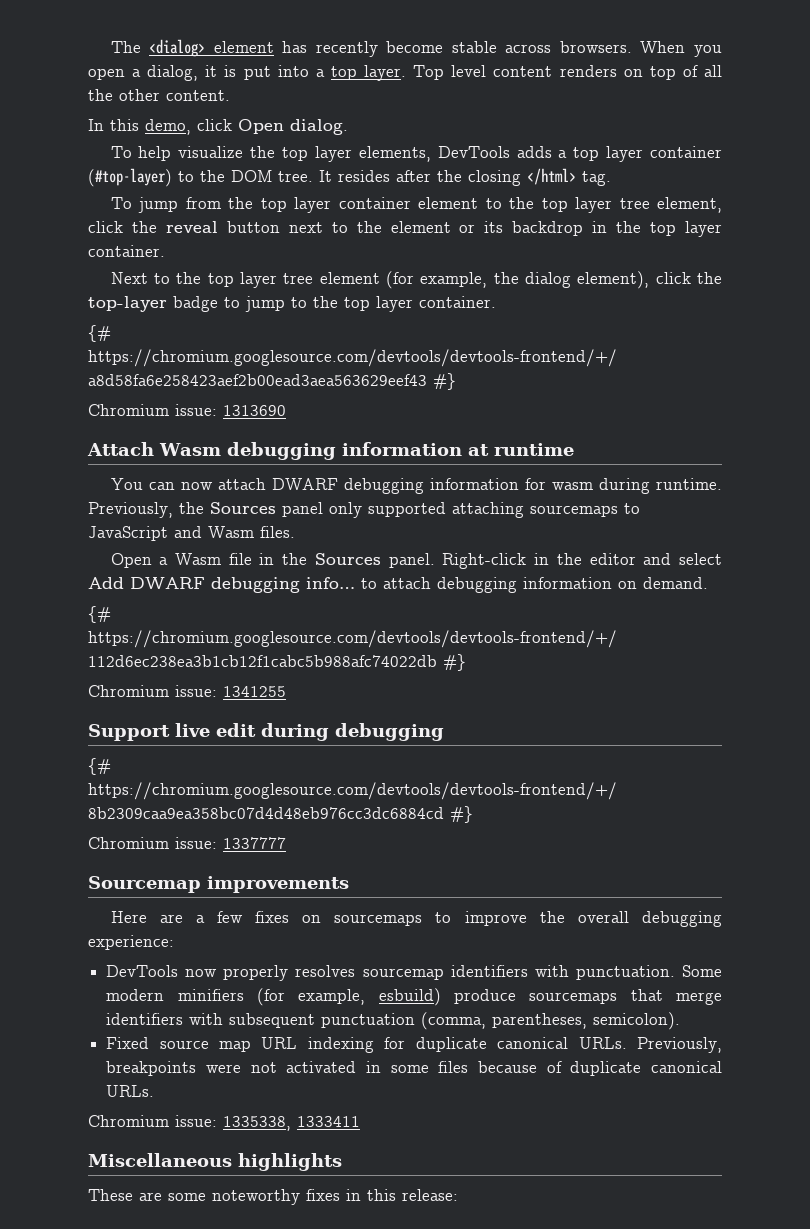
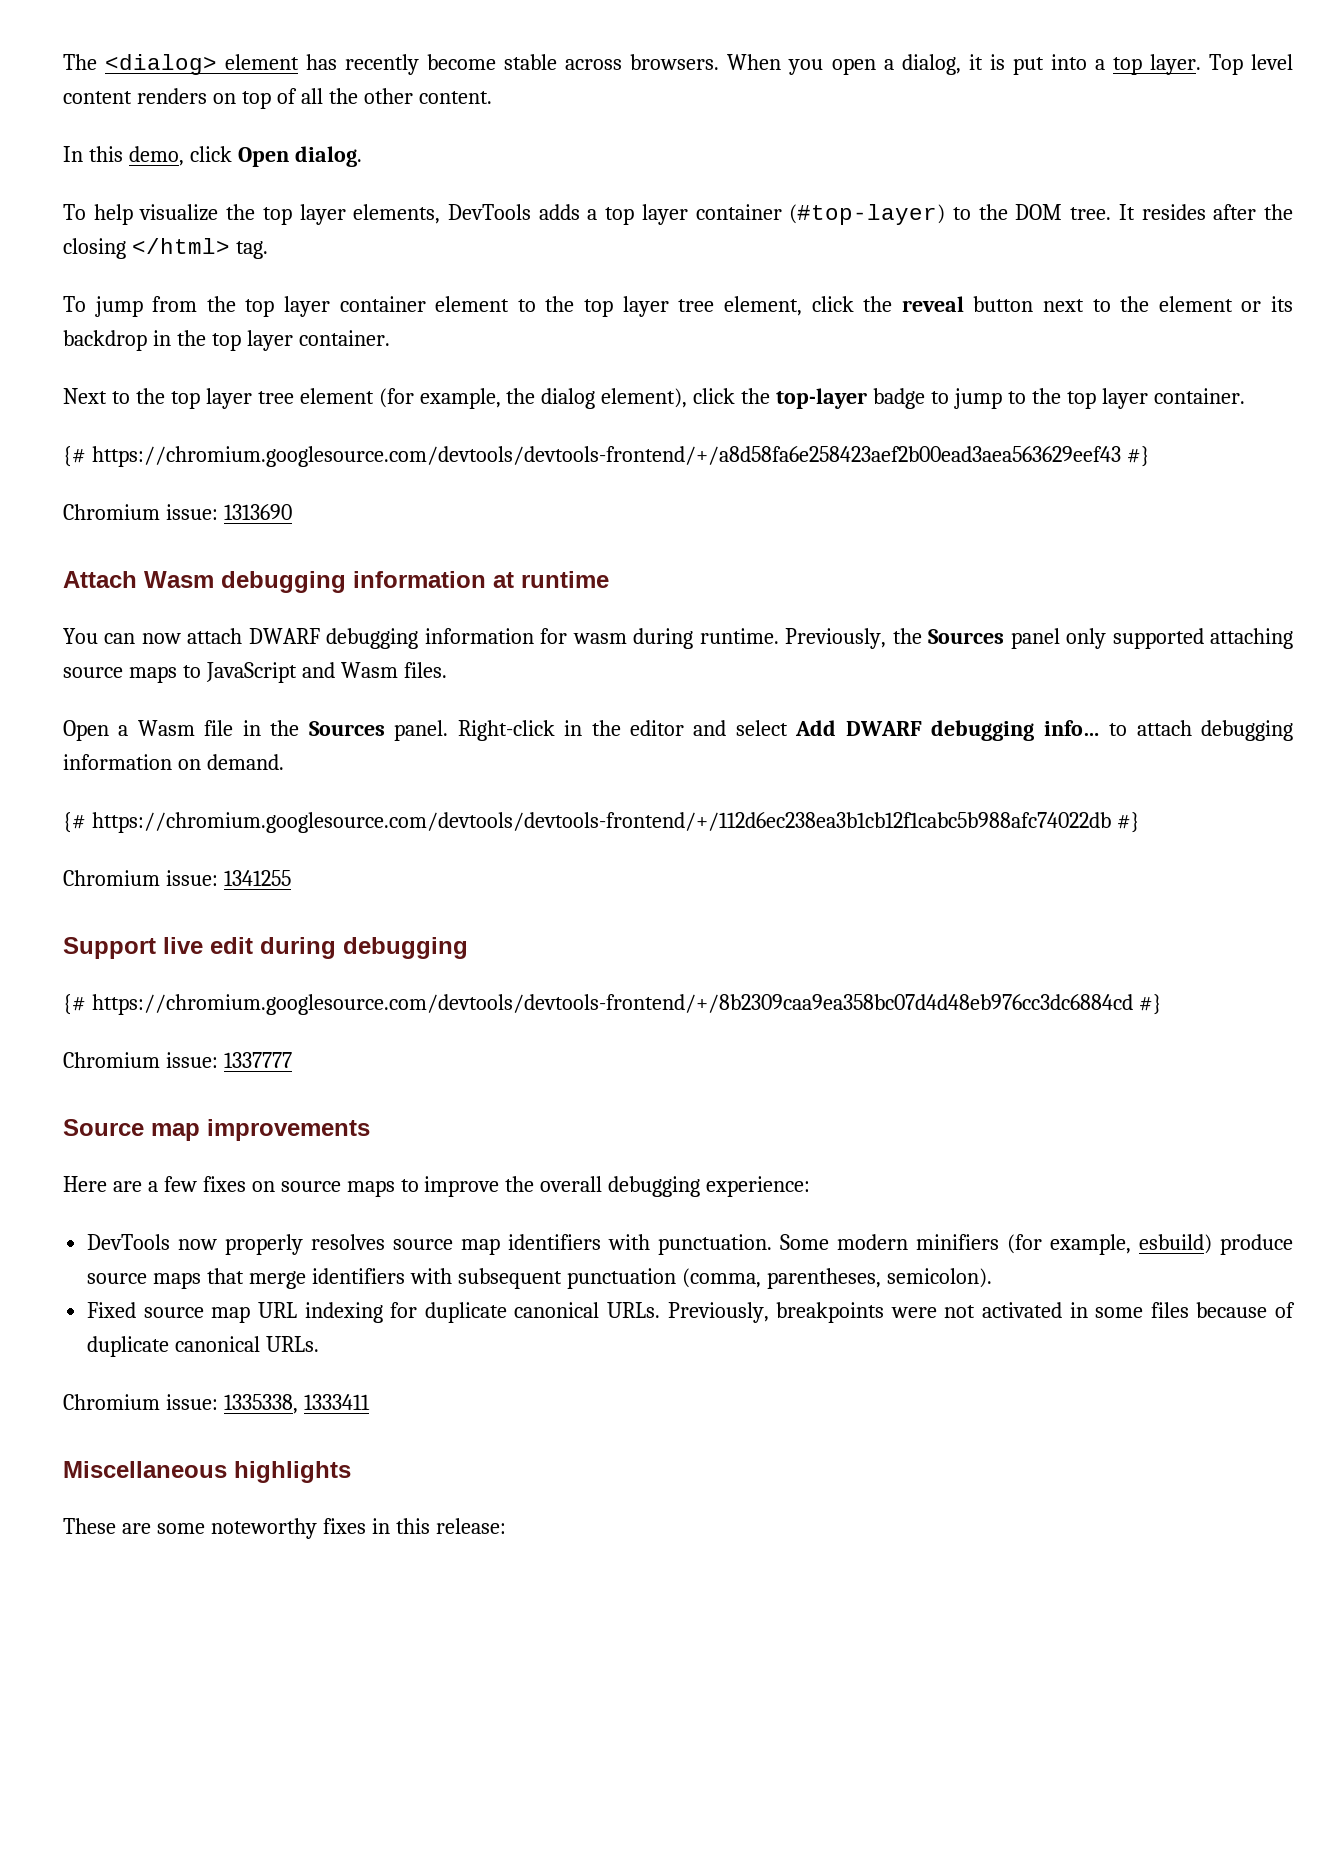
[530,505,618,517] sourcemaps -> [63,666,177,683] source maps
[88,876,201,893] Sourcemap -> [63,1119,200,1141] Source map
[334,914,423,926] sourcemaps -> [280,1180,395,1197] source maps
[362,968,444,980] sourcemap -> [393,1238,501,1255] source map
[529,992,618,1004] sourcemaps -> [87,1272,202,1289] source maps

